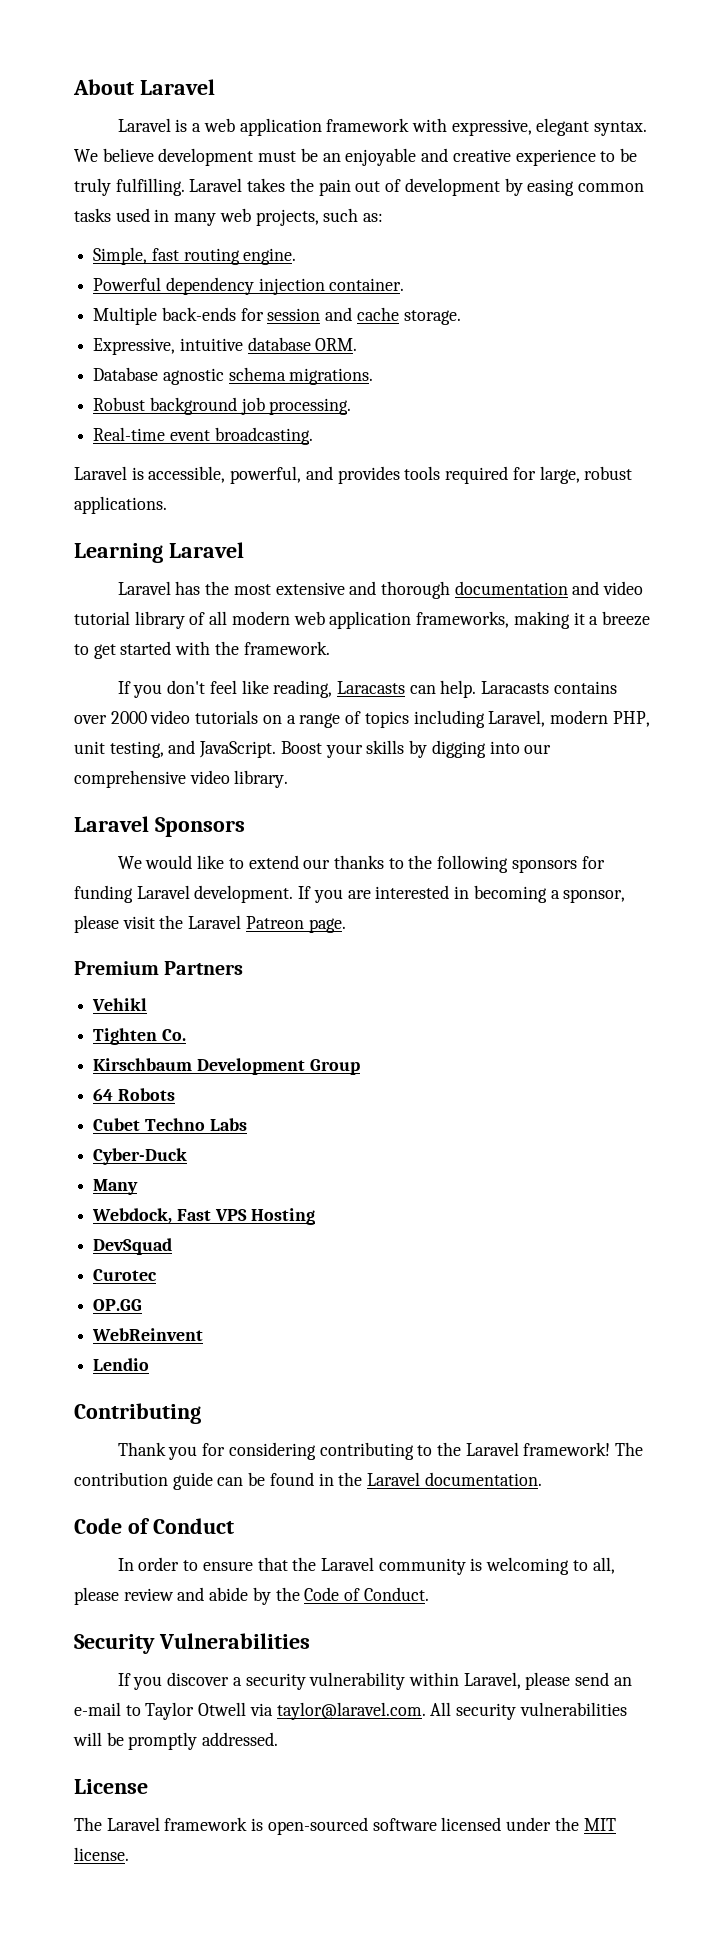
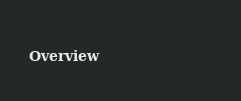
[73,79,215,95] [117,118,648,136] [74,148,637,166] [74,178,644,196] [74,208,384,226] [93,247,297,265] [93,277,405,295] [93,307,461,325] [93,337,358,355] [93,367,374,385] [93,397,352,415] [93,427,313,445] [74,466,633,484] [74,496,167,514] [74,542,244,563] [117,581,644,599] [74,611,650,629] [74,641,330,659] [117,680,617,698] [74,710,650,728] [74,740,552,758] [74,770,289,788] [74,816,245,837] [117,855,605,873] [74,885,626,903] [74,915,346,933] [74,961,244,975] [92,998,148,1011] [93,1028,186,1045] [93,1058,360,1075] [93,1088,175,1101] [93,1118,247,1131] [93,1148,188,1165] [93,1179,139,1195] [92,1208,316,1225] [93,1238,173,1255] [93,1269,158,1281] [93,1299,143,1311] [92,1328,204,1341] [93,1358,150,1371] [74,1403,201,1424] [117,1442,644,1460] [74,1472,542,1490] [74,1518,234,1534] [117,1557,615,1575] [74,1587,429,1605] [74,1633,310,1654] [117,1672,632,1690] [74,1702,627,1720] [73,1732,279,1750] [74,1779,148,1794] [74,1817,616,1835] [74,1847,129,1861] About Laravel // Laravel is a web application framework with expressive, elegant syntax. We believe development must be an enjoyable and creative experience to be truly fulfilling. Laravel takes the pain out of development by easing common tasks used in many web projects, such as: // Simple, fast routing engine. // Powerful dependency injection container. // Multiple back-ends for session and cache storage. // Expressive, intuitive database ORM. // Database agnostic schema migrations. // Robust background job processing. // Real-time event broadcasting. // Laravel is accessible, powerful, and provides tools required for large, robust applications. // Learning Laravel // Laravel has the most extensive and thorough documentation and video tutorial library of all modern web application frameworks, making it a breeze to get started with the framework. // If you don't feel like reading, Laracasts can help. Laracasts contains over 2000 video tutorials on a range of topics including Laravel, modern PHP, unit testing, and JavaScript. Boost your skills by digging into our comprehensive video library. // Laravel Sponsors // We would like to extend our thanks to the following sponsors for funding Laravel development. If you are interested in becoming a sponsor, please visit the Laravel Patreon page. // Premium Partners // Vehikl // Tighten Co. // Kirschbaum Development Group // 64 Robots // Cubet Techno Labs // Cyber-Duck // Many // Webdock, Fast VPS Hosting // DevSquad // Curotec // OP.GG // WebReinvent // Lendio // Contributing // Thank you for considering contributing to the Laravel framework! The contribution guide can be found in the Laravel documentation. // Code of Conduct // In order to ensure that the Laravel community is welcoming to all, please review and abide by the Code of Conduct. // Security Vulnerabilities // If you discover a security vulnerability within Laravel, please send an e-mail to Taylor Otwell via taylor@laravel.com. All security vulnerabilities will be promptly addressed. // License // The Laravel framework is open-sourced software licensed under the MIT license. -> [29,50,100,61] Overview

